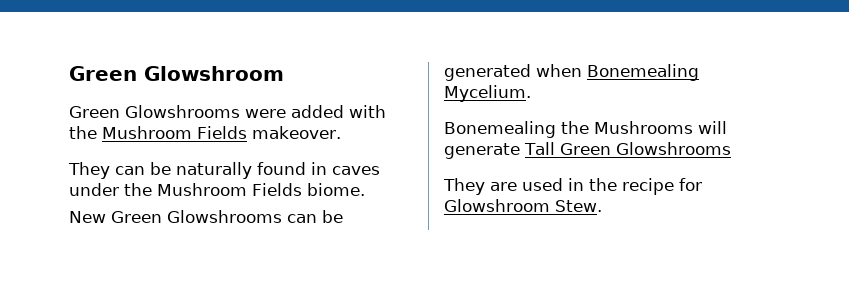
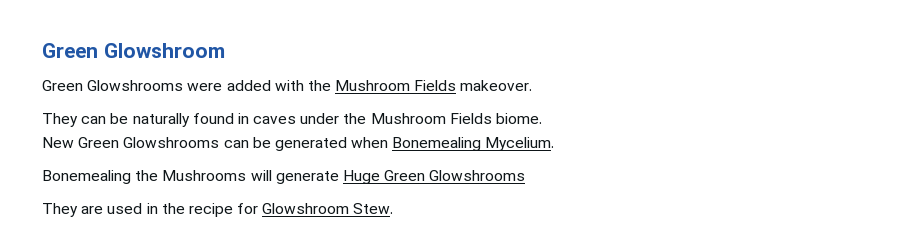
[524,142,555,155] Tall -> [342,170,380,184] Huge

